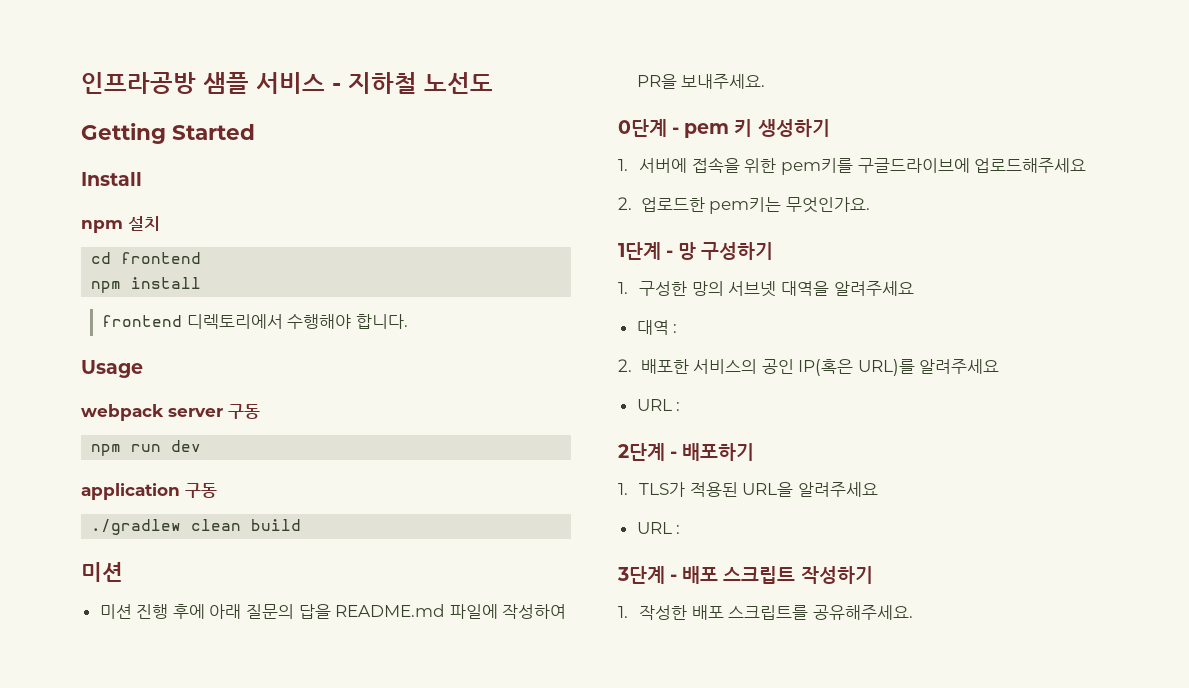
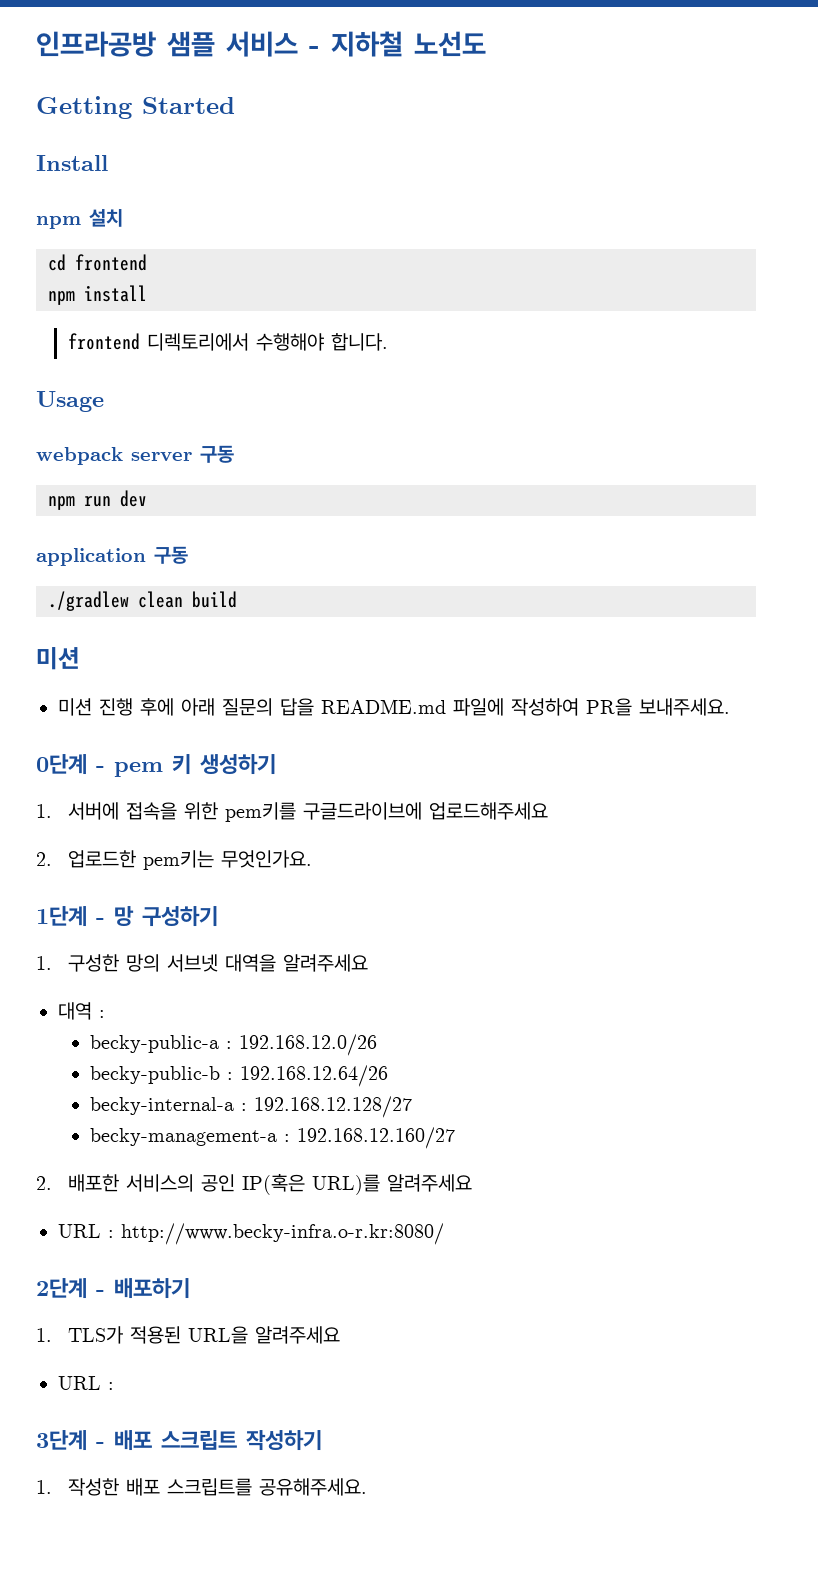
(678, 328) none -> [90,1034,378,1056] [90,1065,389,1087] [90,1096,413,1118] [90,1127,456,1149] // becky-public-a : 192.168.12.0/26 // becky-public-b : 192.168.12.64/26 // becky-internal-a : 192.168.12.128/27 // becky-management-a : 192.168.12.160/27
(681, 406) none -> [121,1223,444,1245] http://www.becky-infra.o-r.kr:8080/

